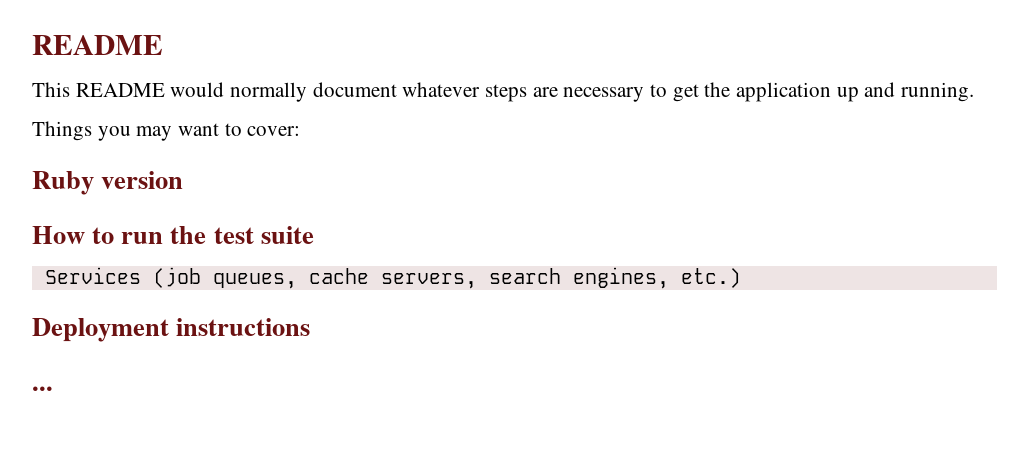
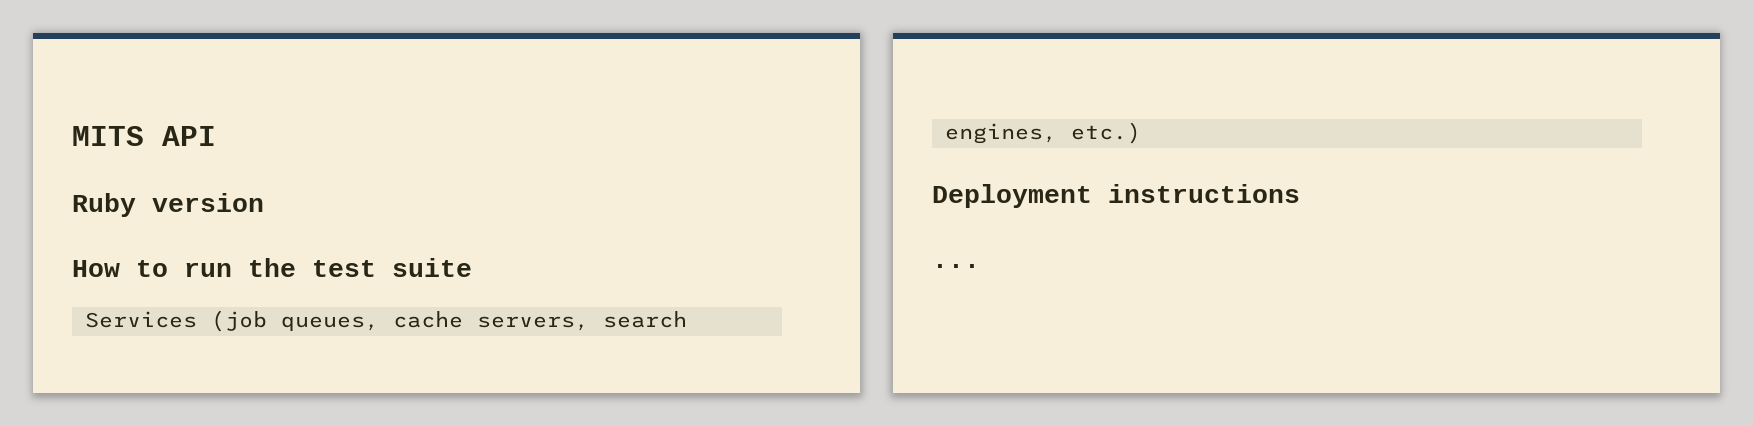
[32,35,163,55] [32,82,975,102] [32,121,301,141] README // This README would normally document whatever steps are necessary to get the application up and running. // Things you may want to cover: -> [72,126,216,146] MITS API

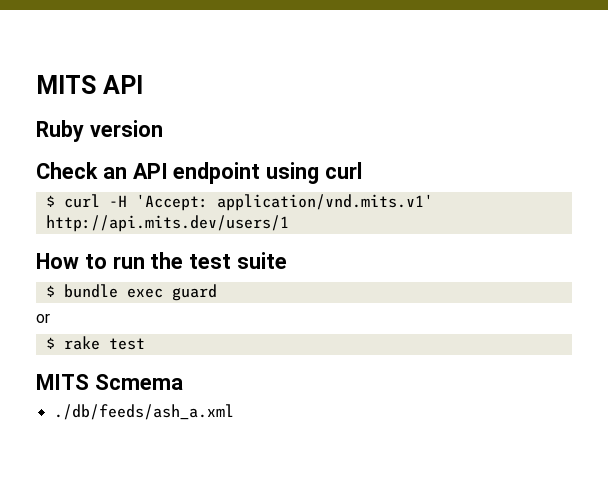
(264, 202) none -> [36,162,363,184] [45,194,433,211] [45,215,289,232] // Check an API endpoint using curl // $ curl -H 'Accept: application/vnd.mits.v1' http://api.mits.dev/users/1
[84,310,687,332] [944,122,1141,144] [932,184,1300,208] [932,264,980,268] Services (job queues, cache servers, search engines, etc.) // Deployment instructions // ... -> [45,284,217,301] [36,313,50,323] [45,336,145,350] [36,374,183,390] [53,404,234,420] $ bundle exec guard // or // $ rake test // MITS Scmema // ./db/feeds/ash_a.xml

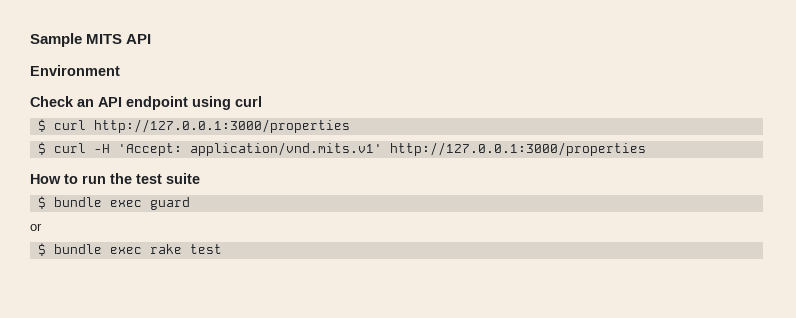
(36, 84) none -> [30,33,82,47] Sample
[36,120,163,142] Ruby version -> [30,65,120,76] Environment
(363, 170) none -> [37,119,350,133] // $ curl http://127.0.0.1:3000/properties
[45,215,289,232] http://api.mits.dev/users/1 -> [389,142,646,156] http://127.0.0.1:3000/properties
(55, 343) none -> [53,244,142,254] bundle exec
[36,374,183,390] [53,404,234,420] // MITS Scmema // ./db/feeds/ash_a.xml -> (222, 249) none

